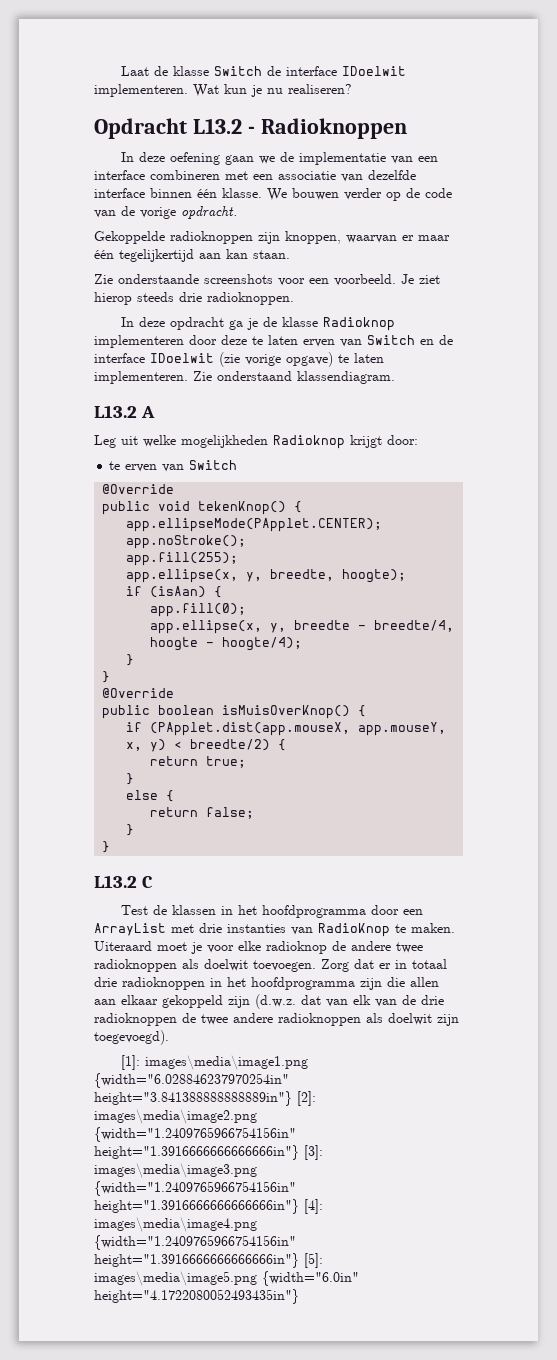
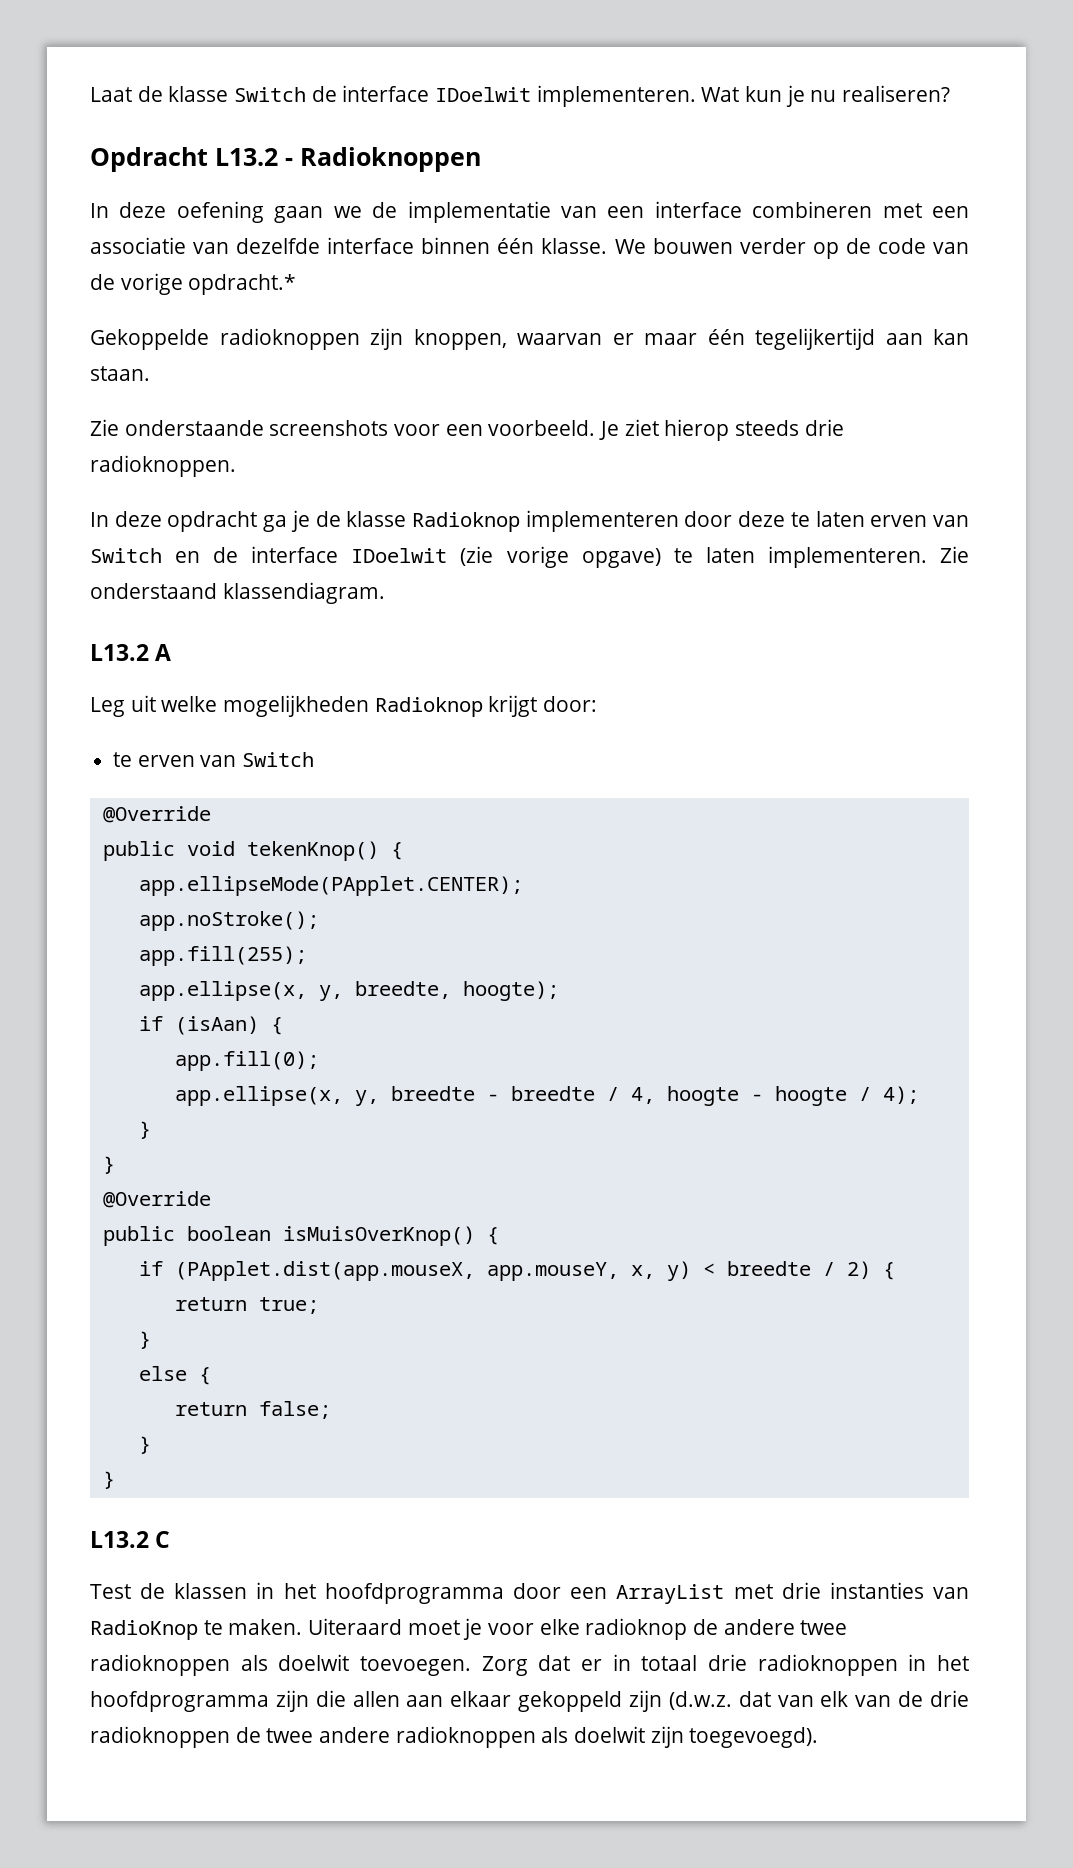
[181,206,237,219] opdracht. -> [188,274,297,295] opdracht.*
[374,620,455,632] [150,637,303,651] breedte/4, hoogte - hoogte/4); -> [510,1086,919,1106] breedte / 4, hoogte - hoogte / 4);
[190,739,271,751] breedte/2) -> [726,1261,871,1279] breedte / 2)
[120,1055,308,1070] [94,1073,289,1088] [94,1091,316,1106] [94,1109,257,1124] [94,1127,296,1142] [94,1145,323,1160] [94,1163,257,1178] [94,1181,296,1196] [94,1199,323,1214] [94,1217,257,1232] [94,1235,296,1250] [94,1253,323,1268] [94,1271,359,1286] [94,1289,299,1304] // [1]: images\media\image1.png {width="6.028846237970254in" height="3.841388888888889in"} [2]: images\media\image2.png {width="1.2409765966754156in" height="1.3916666666666666in"} [3]: images\media\image3.png {width="1.2409765966754156in" height="1.3916666666666666in"} [4]: images\media\image4.png {width="1.2409765966754156in" height="1.3916666666666666in"} [5]: images\media\image5.png {width="6.0in" height="4.1722080052493435in"} -> (819, 1737) none

